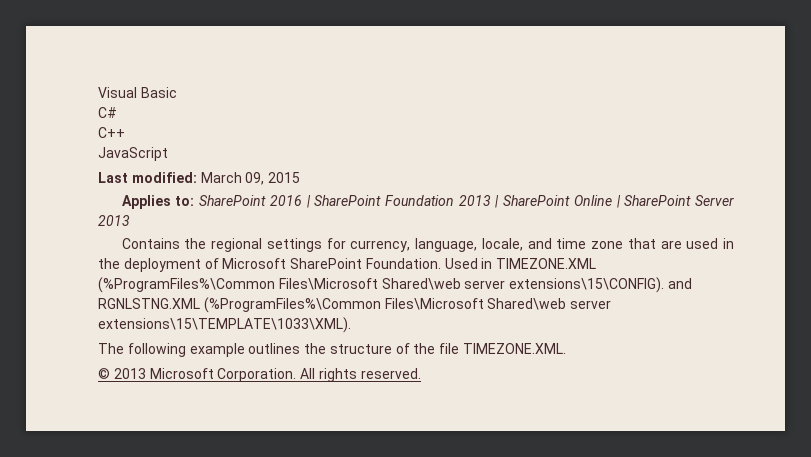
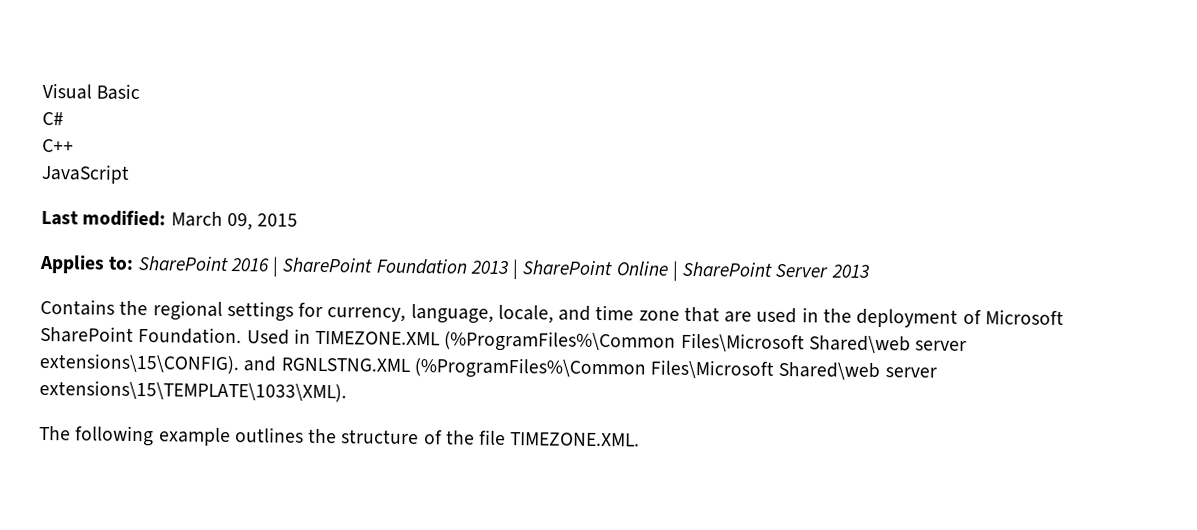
[98,368,421,382] // © 2013 Microsoft Corporation. All rights reserved. -> (641, 439) none

